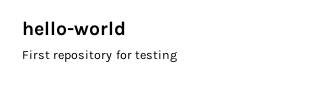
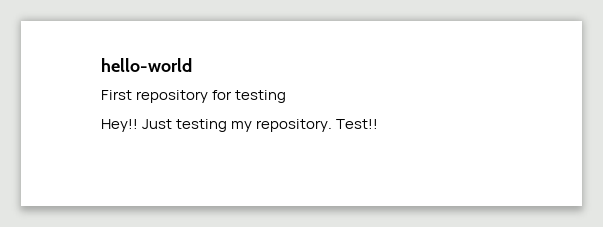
(178, 56) none -> [101,119,379,132] // Hey!! Just testing my repository. Test!!

